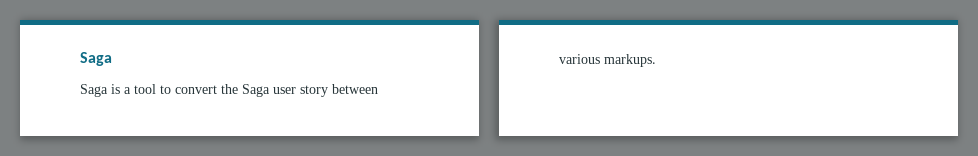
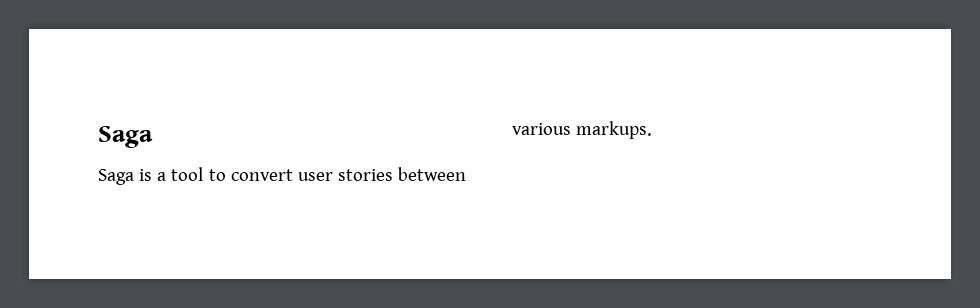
[221,84,328,97] the Saga user story -> [297,169,393,181] user stories

